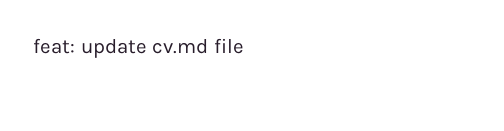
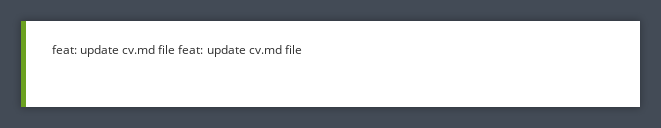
[33,38,244,58] feat: update cv.md file -> [52,45,302,57] feat: update cv.md file feat: update cv.md file

